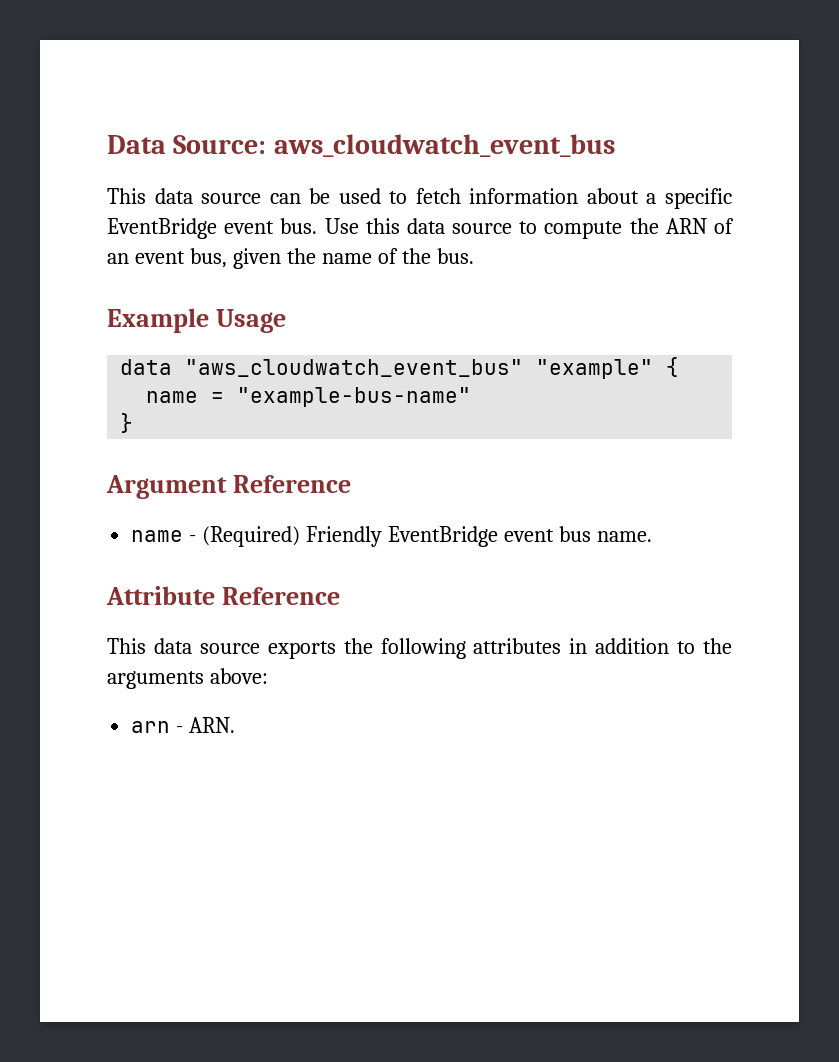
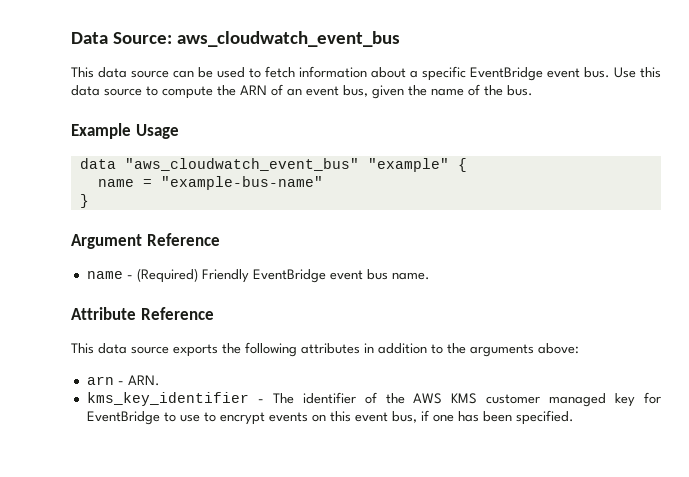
(236, 725) none -> [86,392,661,407] [86,410,574,425] // kms_key_identifier - The identifier of the AWS KMS customer managed key for EventBridge to use to encrypt events on this event bus, if one has been specified.

